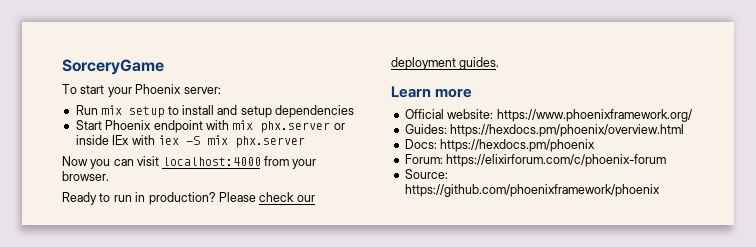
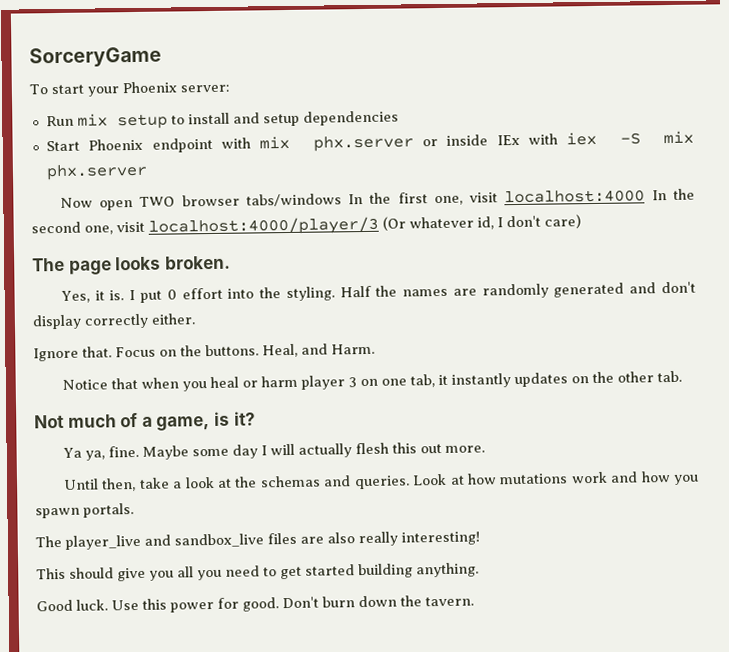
[90,156,317,169] [62,171,109,181] [62,192,315,205] [391,57,500,70] [391,86,473,98] [404,109,692,122] [404,124,685,137] [404,139,596,152] [404,154,667,167] [404,169,448,179] [404,184,660,197] you can visit localhost:4000 from your browser. // Ready to run in production? Please check our deployment guides. // Learn more // Official website: https://www.phoenixframework.org/ // Guides: https://hexdocs.pm/phoenix/overview.html // Docs: https://hexdocs.pm/phoenix // Forum: https://elixirforum.com/c/phoenix-forum // Source: https://github.com/phoenixframework/phoenix -> [99,188,695,211] [31,214,581,236] [32,255,231,275] [60,281,696,303] [32,313,195,330] [33,343,375,362] [61,370,682,392] [34,411,256,431] [62,442,485,461] [62,471,700,492] [35,503,134,519] [35,531,480,550] [36,562,479,582] [36,595,474,613] open TWO browser tabs/windows In the first one, visit localhost:4000 In the second one, visit localhost:4000/player/3 (Or whatever id, I don't care) // The page looks broken. // Yes, it is. I put 0 effort into the styling. Half the names are randomly generated and don't display correctly either. // Ignore that. Focus on the buttons. Heal, and Harm. // Notice that when you heal or harm player 3 on one tab, it instantly updates on the other tab. // Not much of a game, is it? // Ya ya, fine. Maybe some day I will actually flesh this out more. // Until then, take a look at the schemas and queries. Look at how mutations work and how you spawn portals. // The player_live and sandbox_live files are also really interesting! // This should give you all you need to get started building anything. // Good luck. Use this power for good. Don't burn down the tavern.

